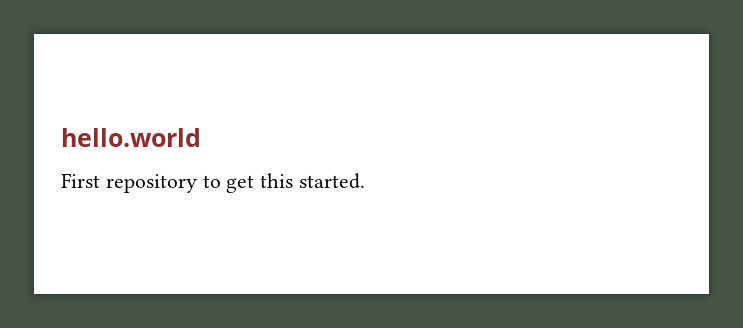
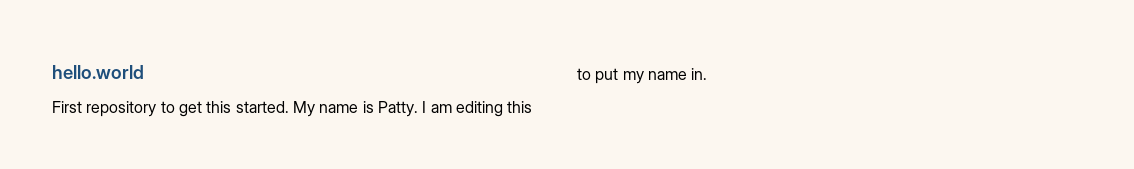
(366, 181) none -> [292,101,533,117] [577,68,708,84] My name is Patty. I am editing this to put my name in.

